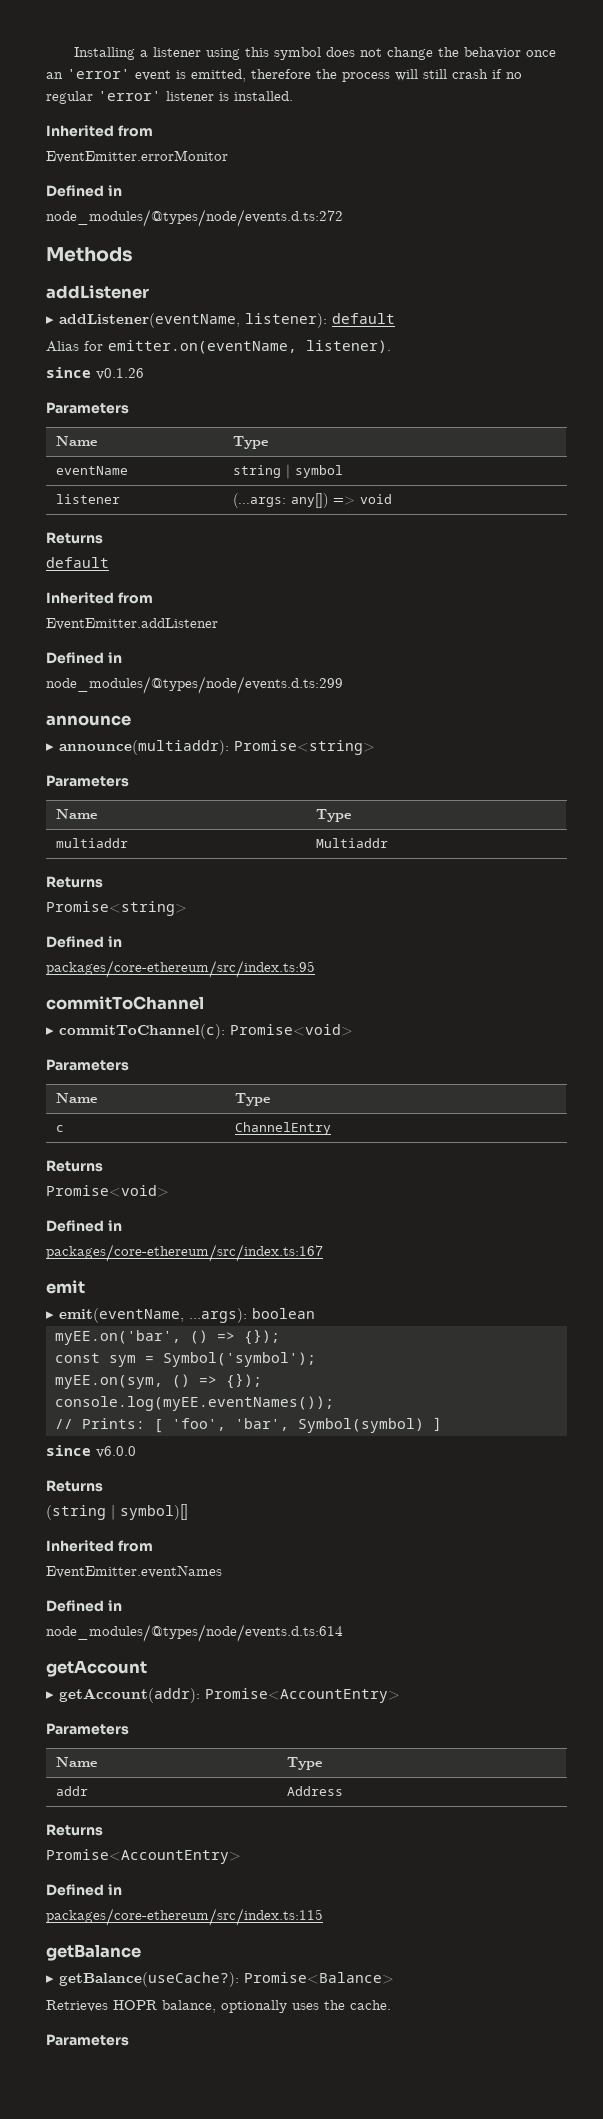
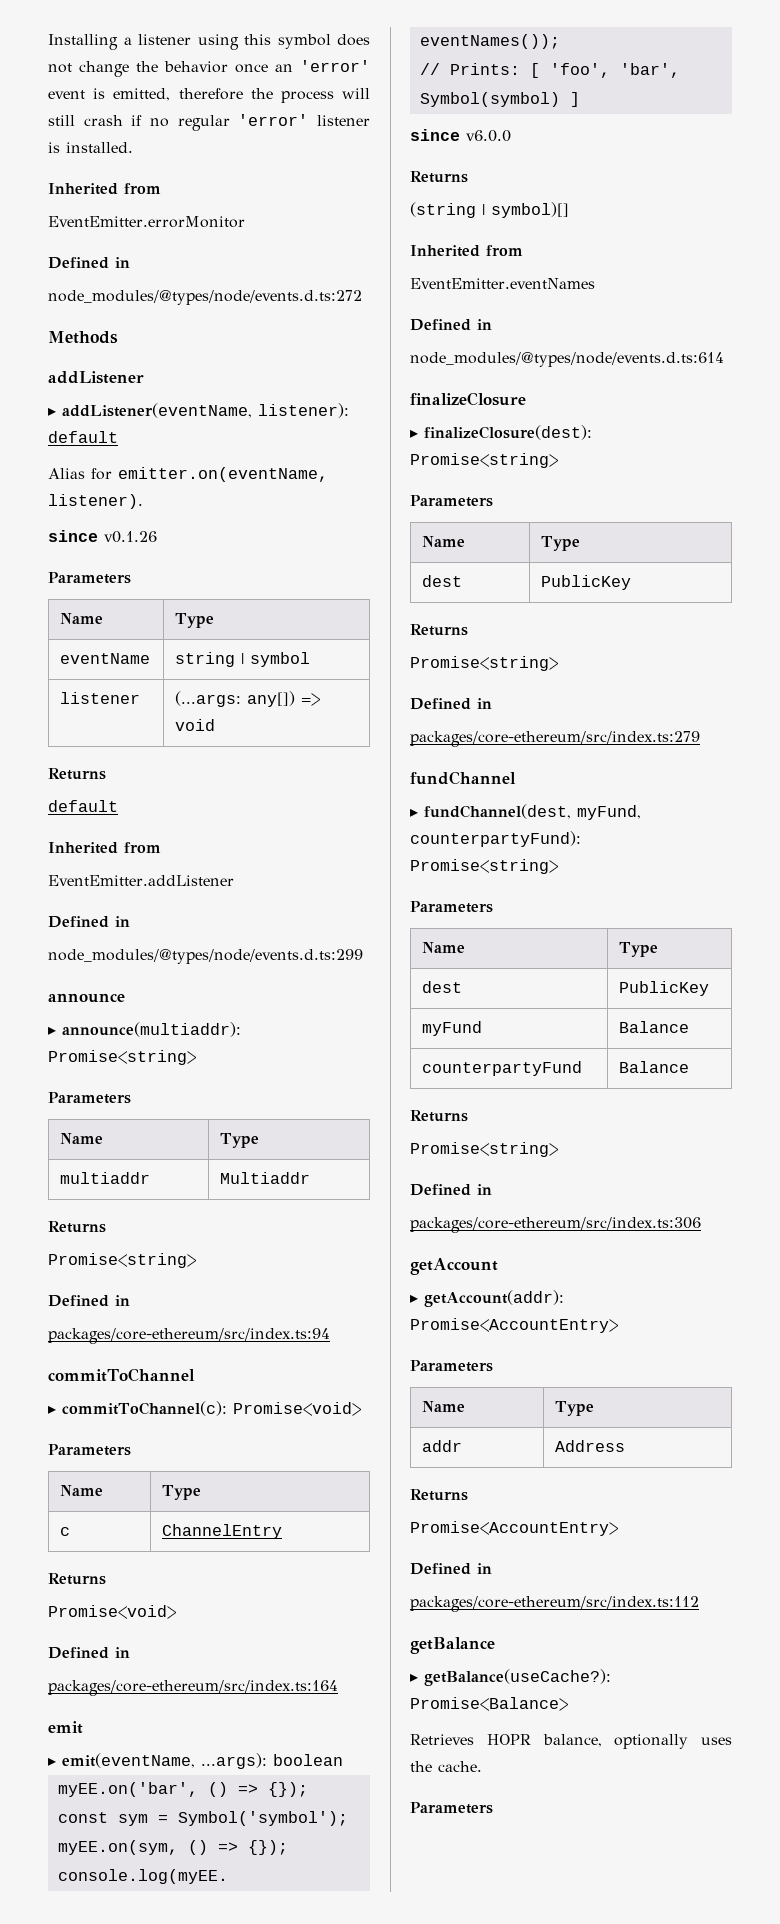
[46,960,315,978] packages/core-ethereum/src/index.ts:95 -> [48,1328,330,1344] packages/core-ethereum/src/index.ts:94
[46,1244,323,1262] packages/core-ethereum/src/index.ts:167 -> [48,1680,338,1696] packages/core-ethereum/src/index.ts:164
(343, 1633) none -> [410,392,526,406] [410,425,592,440] [410,453,558,468] [410,495,493,507] [422,536,466,547] [541,536,581,551] [422,575,463,587] [541,575,632,590] [410,624,468,636] [410,656,558,671] [410,698,492,710] [410,731,700,747] [410,771,516,785] [410,804,641,820] [410,831,581,847] [410,859,558,874] [410,901,493,913] [422,942,466,953] [619,942,659,957] [422,981,463,993] [619,981,710,996] [422,1021,483,1036] [619,1021,690,1033] [422,1061,583,1076] [619,1061,690,1073] [410,1110,468,1122] [410,1142,558,1157] [410,1184,492,1196] [410,1217,701,1233] // finalizeClosure // ▸ finalizeClosure(dest): Promise<string> // Parameters // Name | Type // dest | PublicKey // Returns // Promise<string> // Defined in // packages/core-ethereum/src/index.ts:279 // fundChannel // ▸ fundChannel(dest, myFund, counterpartyFund): Promise<string> // Parameters // Name | Type // dest | PublicKey // myFund | Balance // counterpartyFund | Balance // Returns // Promise<string> // Defined in // packages/core-ethereum/src/index.ts:306
[46,1908,323,1926] packages/core-ethereum/src/index.ts:115 -> [410,1596,699,1612] packages/core-ethereum/src/index.ts:112

